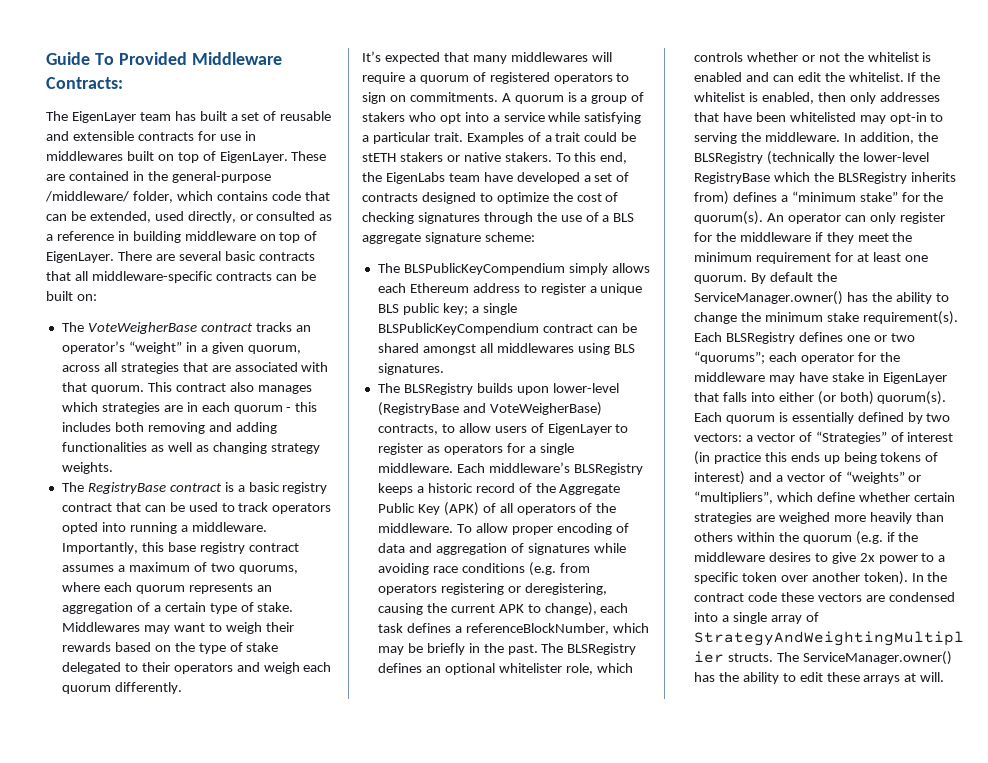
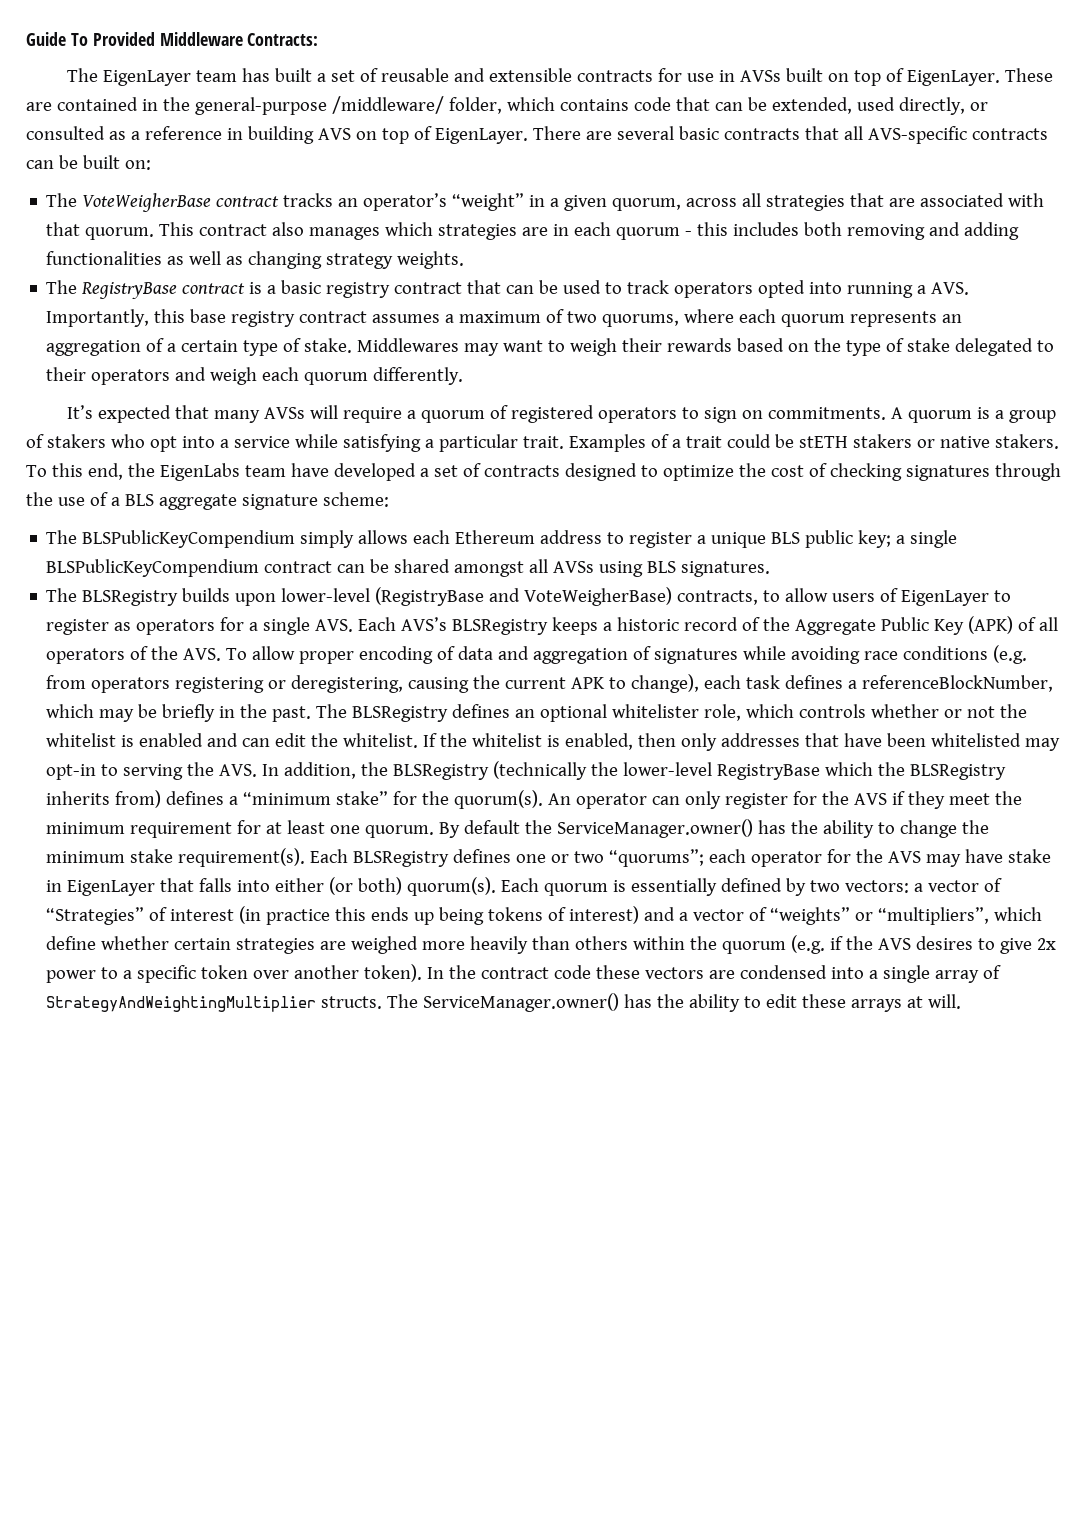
[46,151,123,161] middlewares -> [739,70,781,82] AVSs
[184,231,256,241] middleware -> [317,128,351,140] AVS
[91,271,213,283] middleware-specific -> [867,126,967,144] AVS-specific
[191,522,267,532] middleware. -> [931,282,970,295] AVS.
[510,52,588,62] middlewares -> [263,407,305,419] AVSs
[496,343,574,353] middlewares -> [553,561,595,573] AVSs
[377,462,570,473] middleware. Each middleware’s -> [315,617,448,632] AVS. Each AVS’s
[377,523,453,533] middleware. -> [183,648,222,661] AVS.
[764,132,840,142] middleware. -> [219,764,258,777] AVS.
[739,232,811,242] middleware -> [854,793,888,805] AVS
[693,372,765,382] middleware -> [888,851,922,863] AVS
[693,552,765,562] middleware -> [878,938,912,950] AVS

